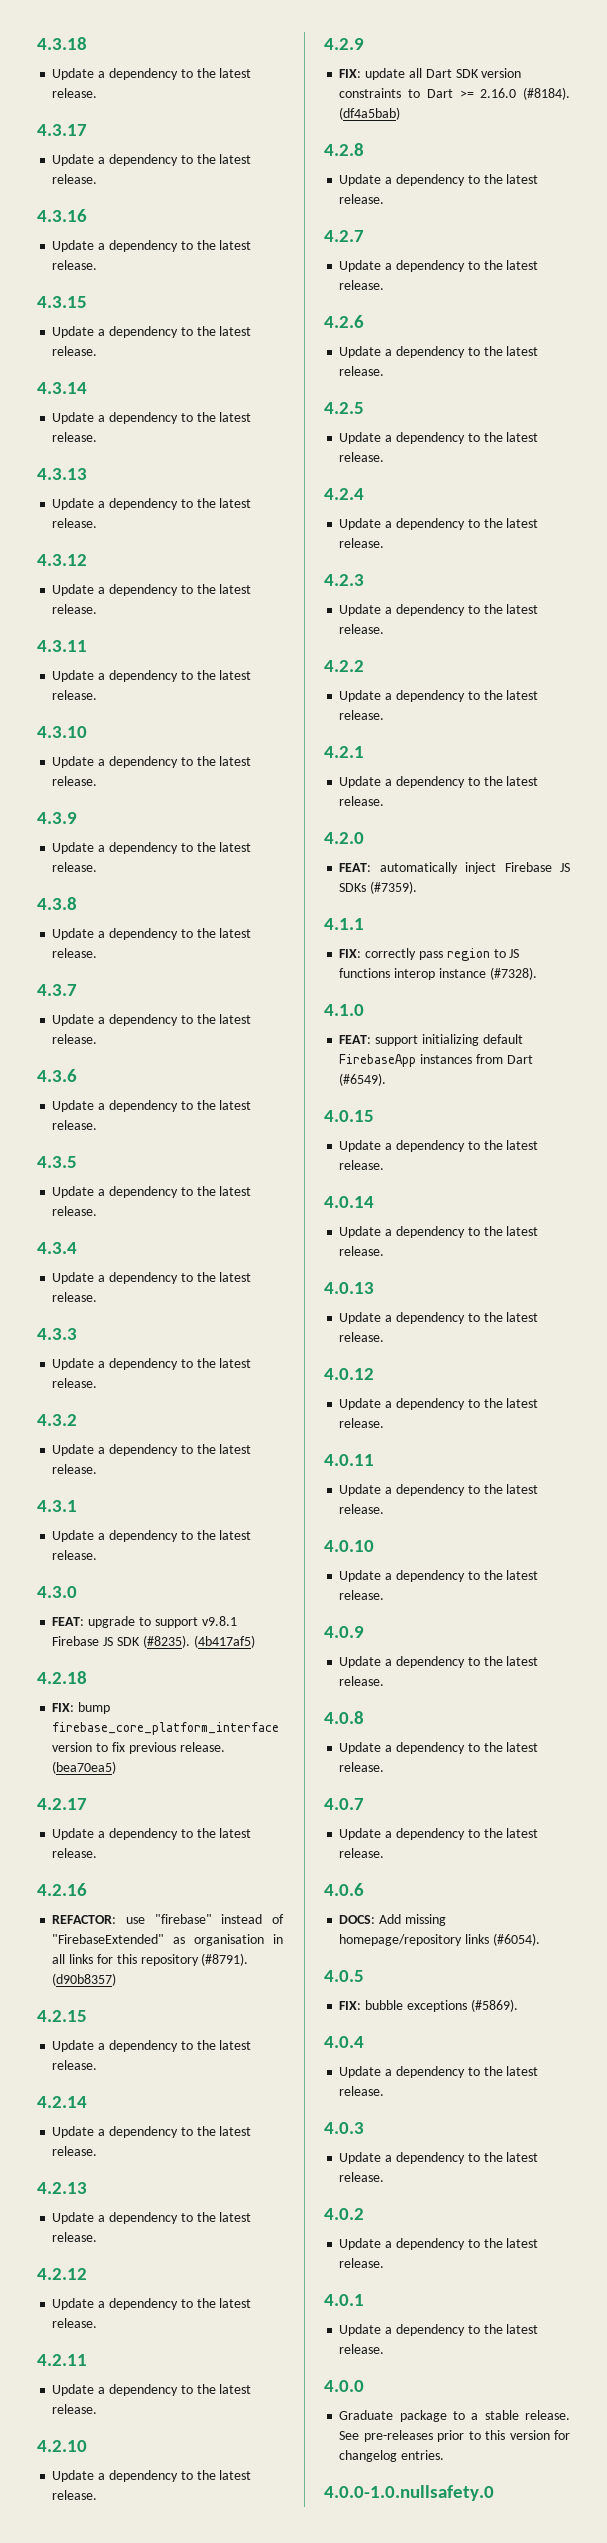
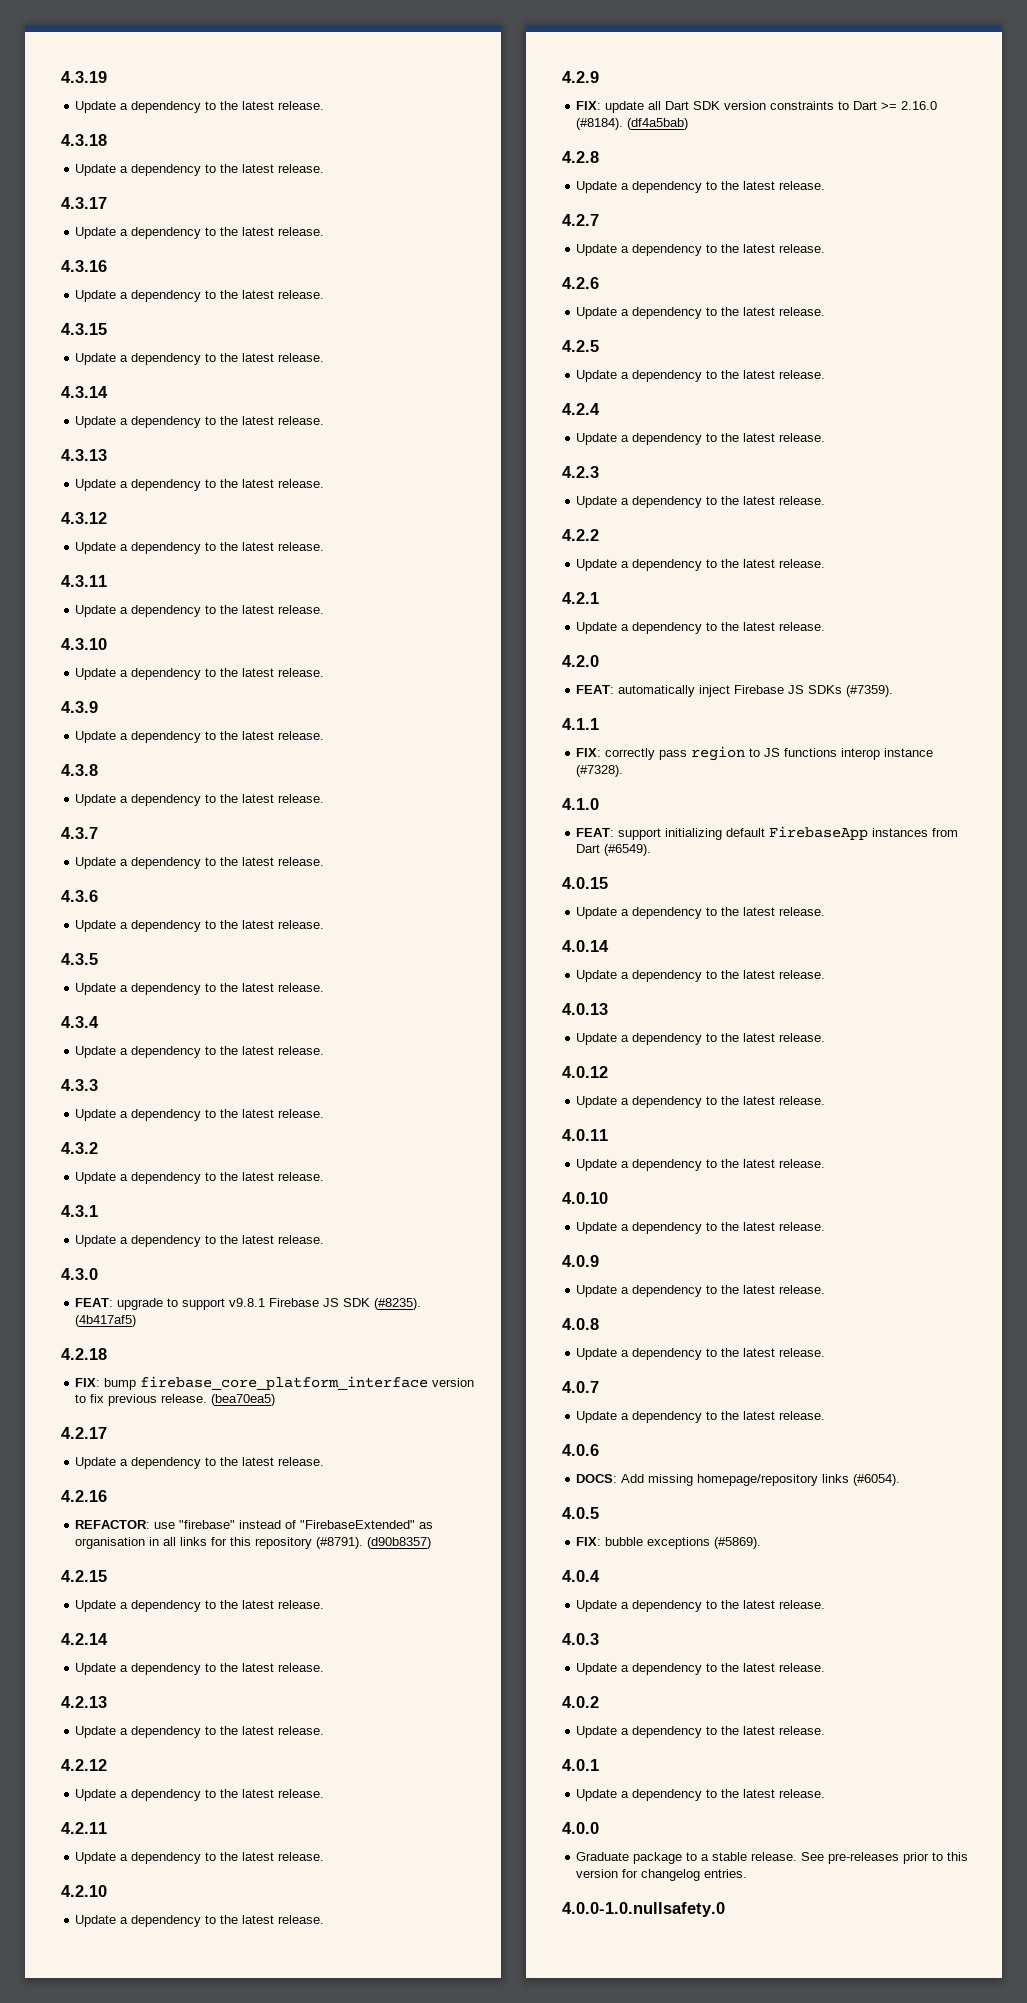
(37, 43) none -> [61,71,107,83] [75,101,325,113] 4.3.19 // Update a dependency to the latest release. //

